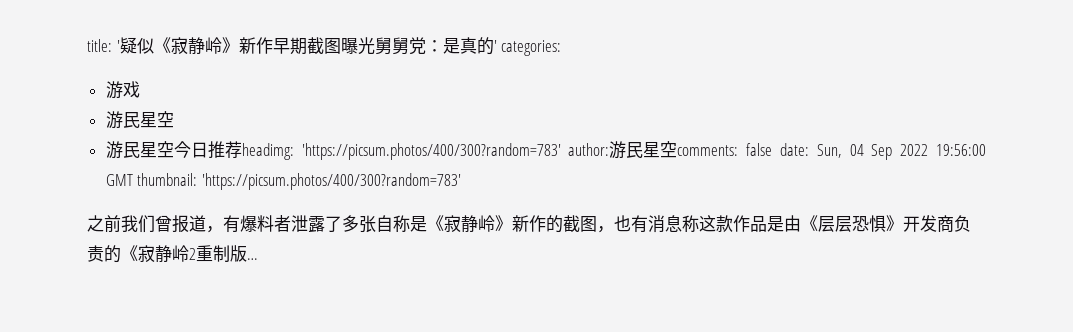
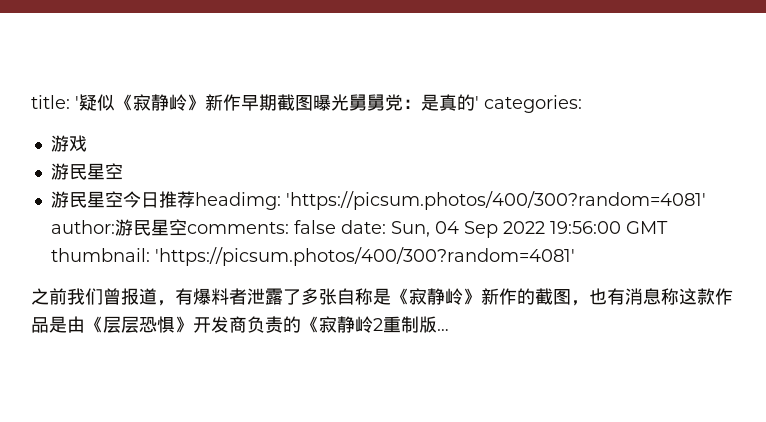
[301,143,561,160] 'https://picsum.photos/400/300?random=783' -> [285,191,706,210] 'https://picsum.photos/400/300?random=4081'
[201,173,461,190] 'https://picsum.photos/400/300?random=783' -> [154,247,575,266] 'https://picsum.photos/400/300?random=4081'

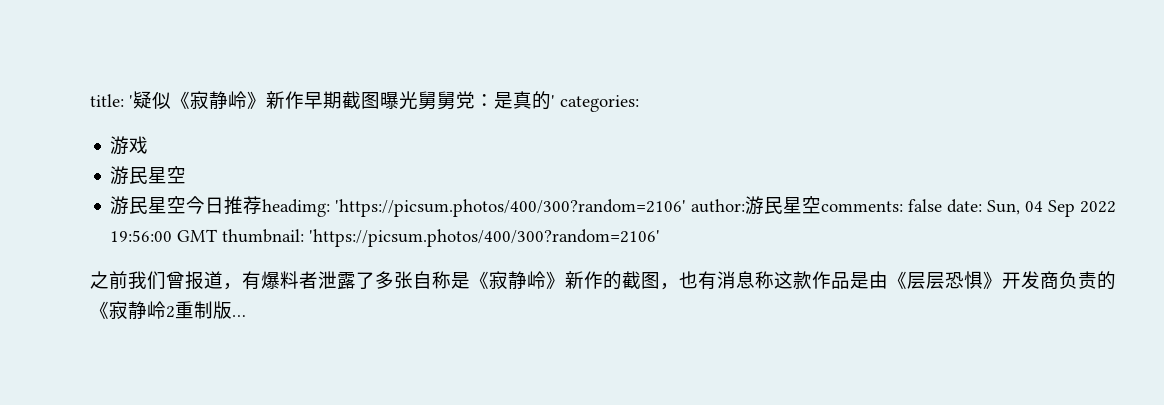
[285,191,706,210] 'https://picsum.photos/400/300?random=4081' -> [335,199,687,217] 'https://picsum.photos/400/300?random=2106'
[154,247,575,266] 'https://picsum.photos/400/300?random=4081' -> [309,229,661,247] 'https://picsum.photos/400/300?random=2106'

